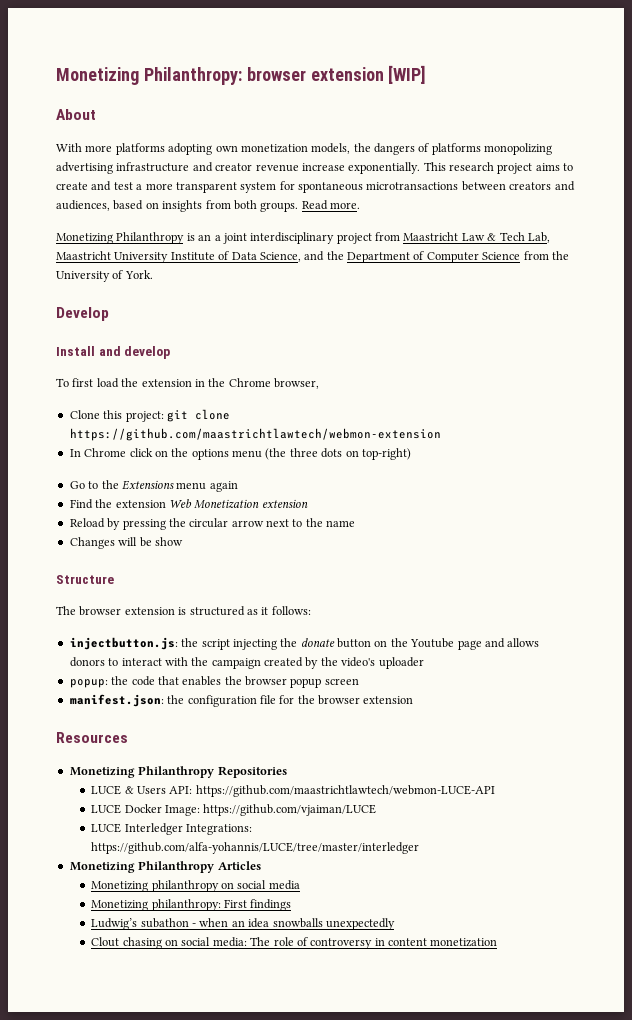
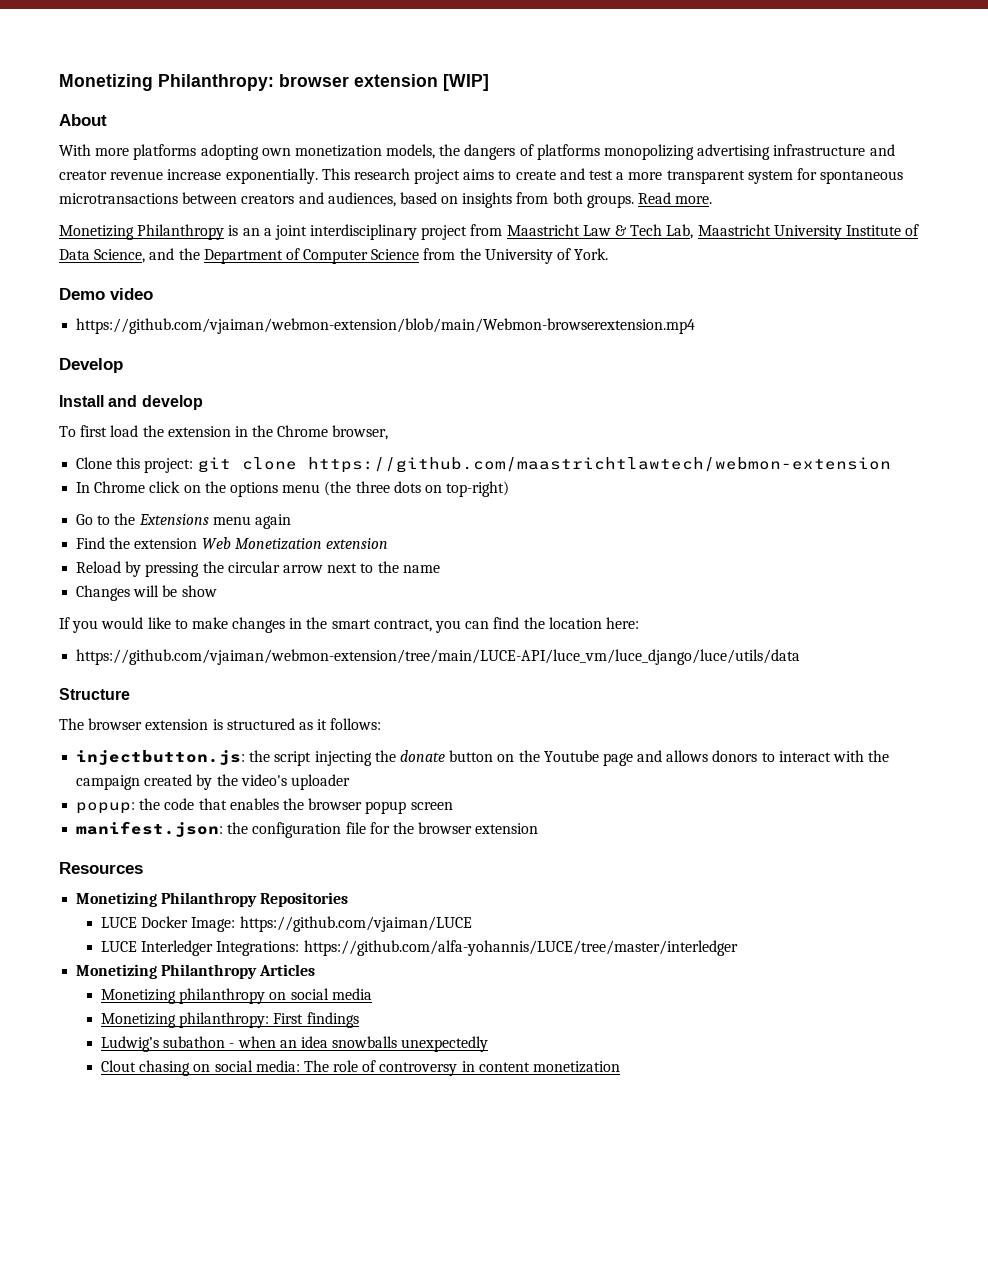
(153, 274) none -> [59,288,153,300] [76,318,696,334] // Demo video // https://github.com/vjaiman/webmon-extension/blob/main/Webmon-browserextension.mp4
(183, 541) none -> [59,617,639,633] [76,649,801,665] // If you would like to make changes in the smart contract, you can find the location here: // https://github.com/vjaiman/webmon-extension/tree/main/LUCE-API/luce_vm/luce_django/luce/utils/data
[91,785,495,797] // LUCE & Users API: https://github.com/maastrichtlawtech/webmon-LUCE-API -> (349, 899) none

